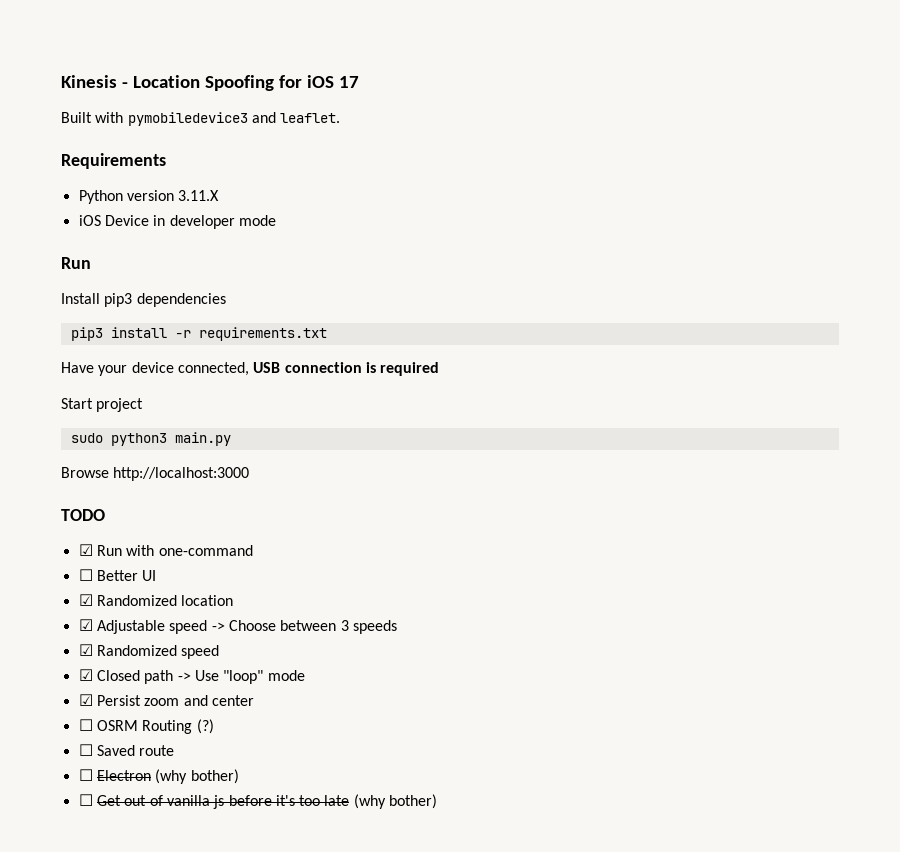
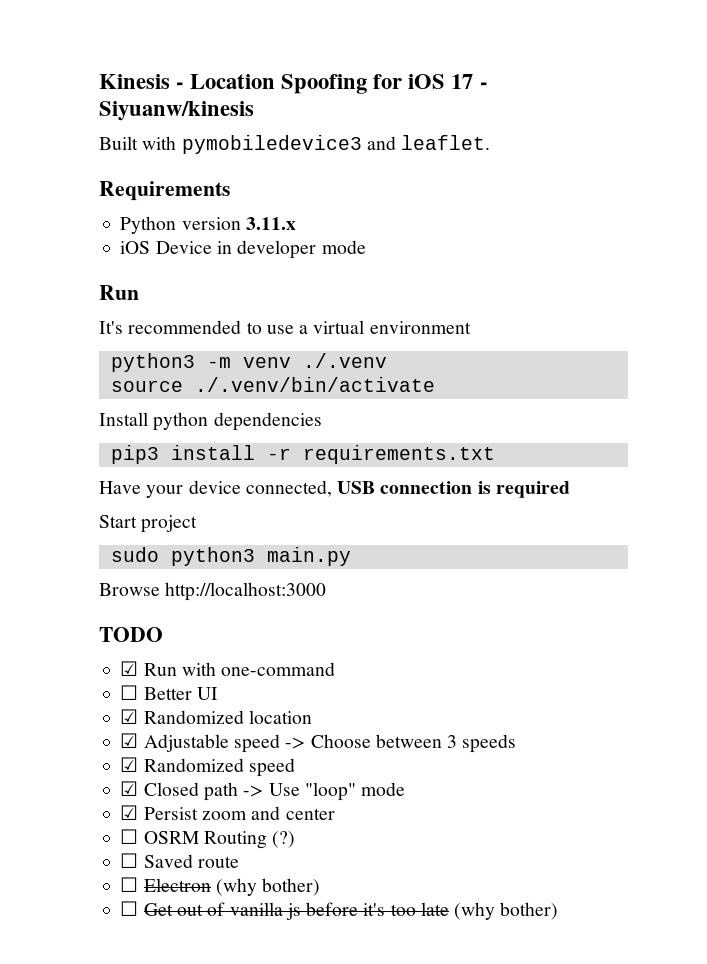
(359, 82) none -> [479,82,488,89] [99,101,254,121] - Siyuanw/kinesis
[178,190,220,201] 3.11.X -> [245,217,296,230] 3.11.x
(91, 263) none -> [99,320,471,334] [110,353,387,372] [110,377,435,392] // It's recommended to use a virtual environment // python3 -m venv ./.venv // source ./.venv/bin/activate
[104,293,133,307] pip3 -> [153,412,209,431] python

